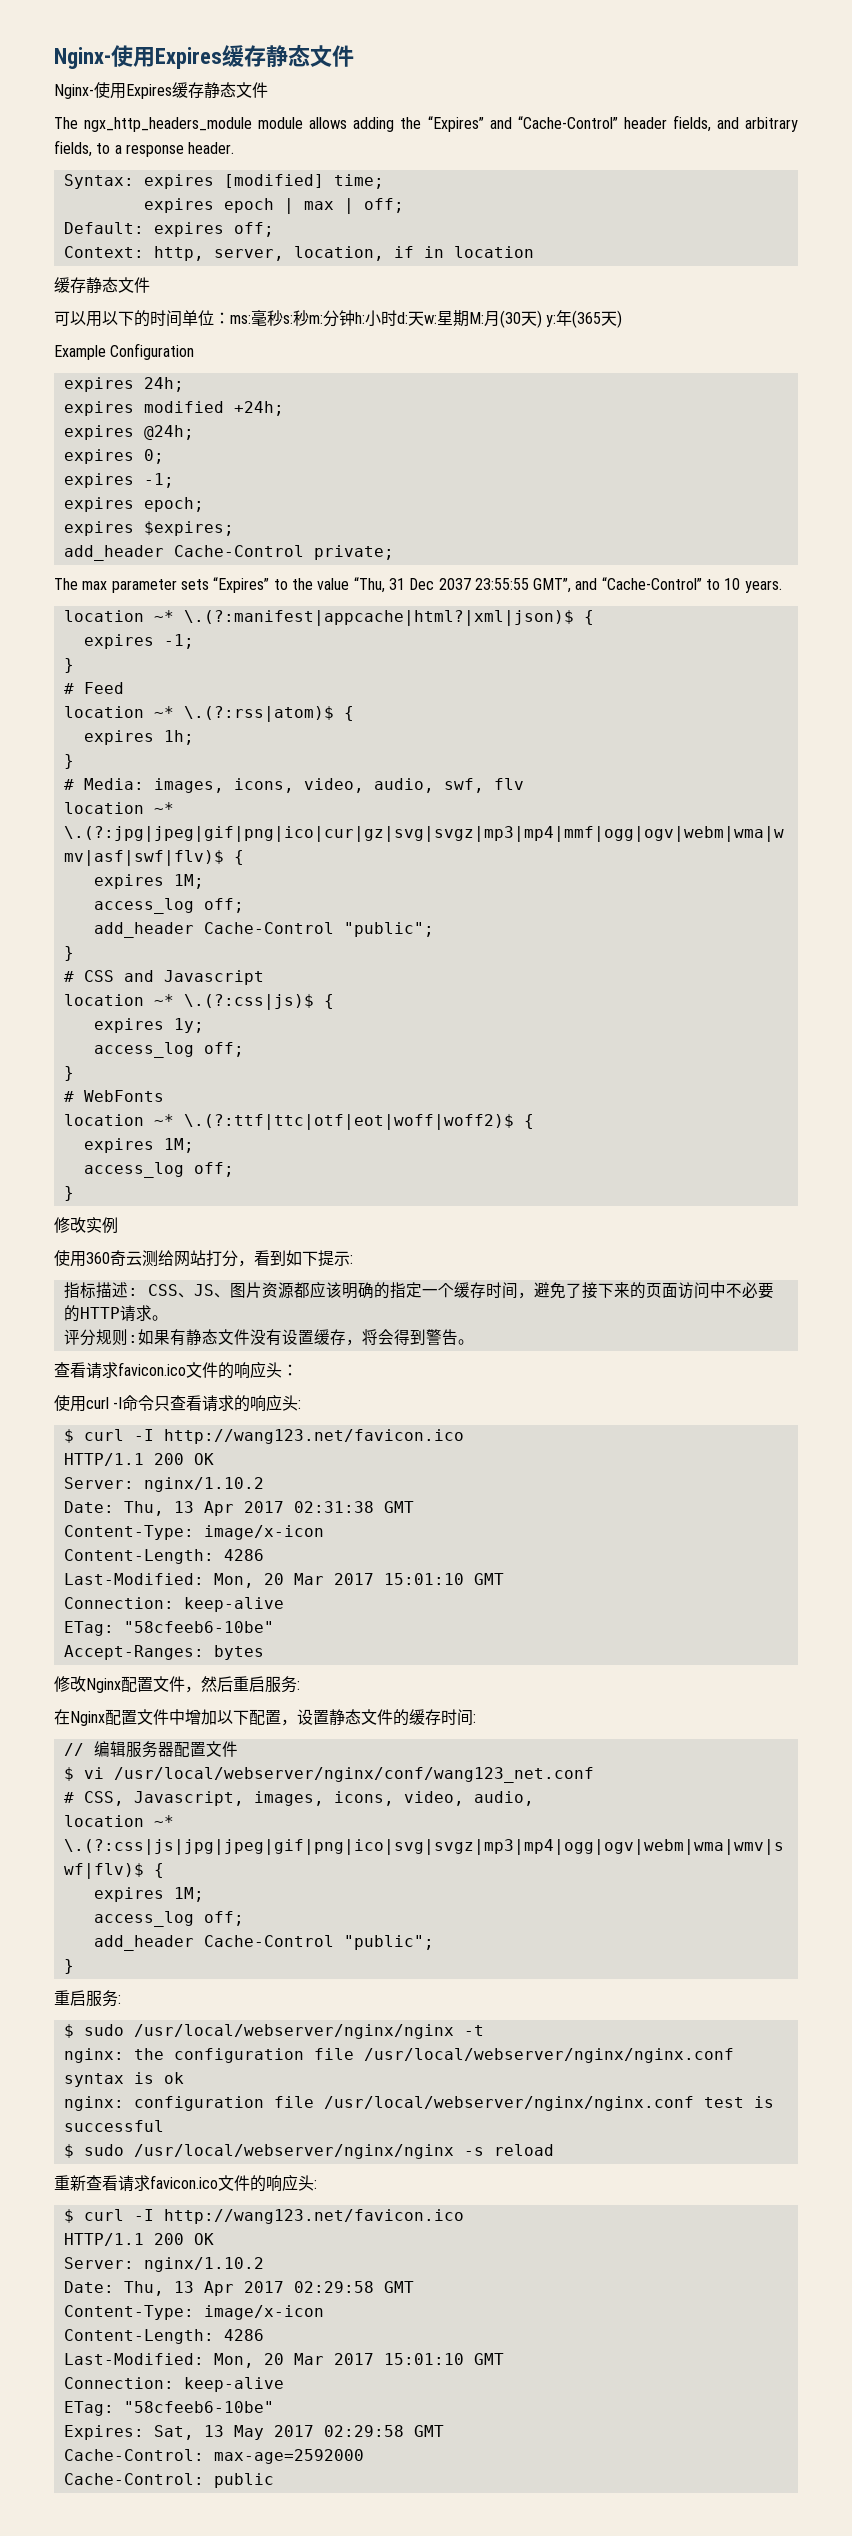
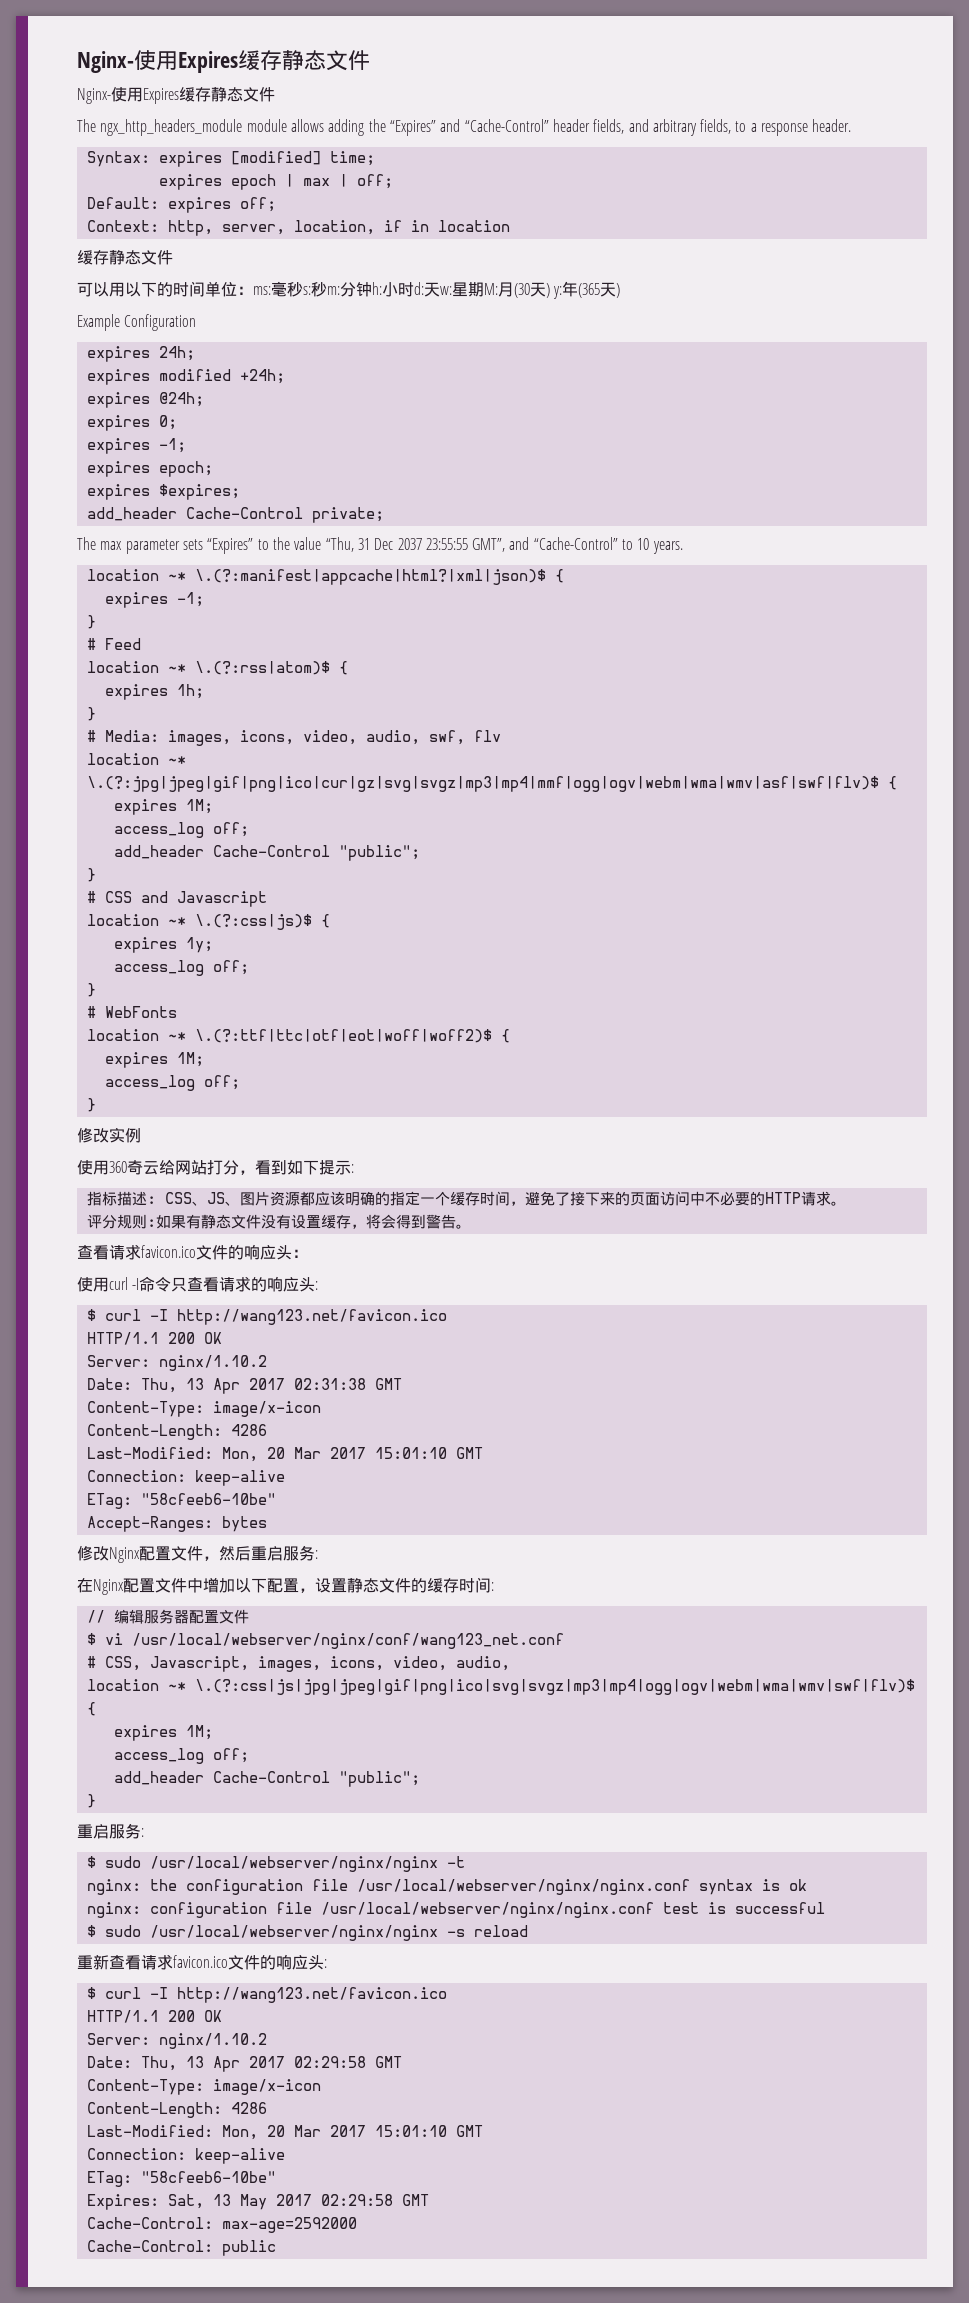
[142,1250,158,1267] 测 -> (159, 1168) none

